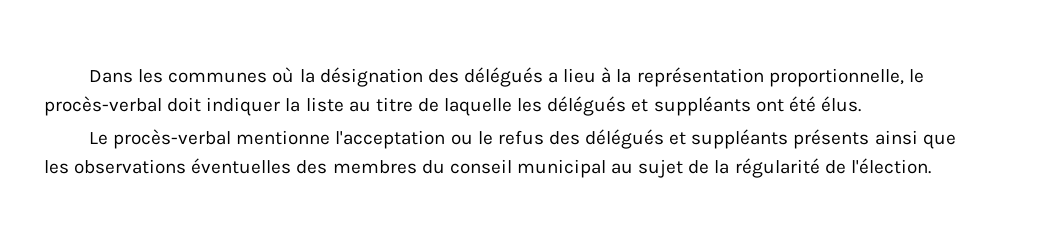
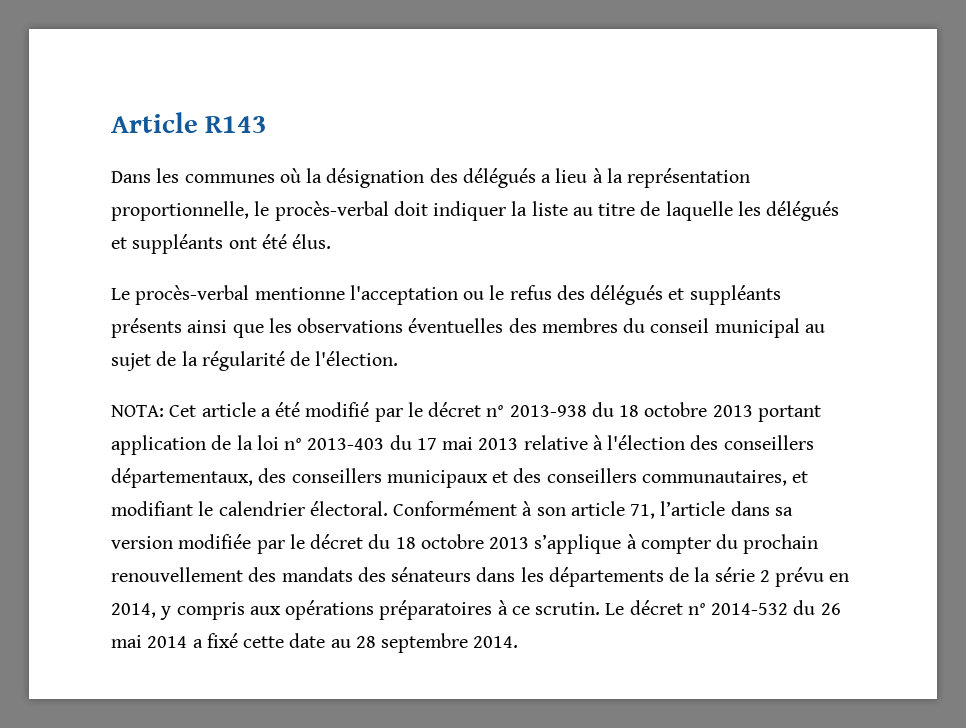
(88, 76) none -> [111,112,268,133] Article R143 //
(931, 166) none -> [111,402,821,422] [111,435,814,455] [111,468,809,488] [111,501,793,519] [111,534,819,554] [111,567,850,587] [111,600,841,620] [111,633,519,653] // NOTA: Cet article a été modifié par le décret n° 2013-938 du 18 octobre 2013 portant application de la loi n° 2013-403 du 17 mai 2013 relative à l'élection des conseillers départementaux, des conseillers municipaux et des conseillers communautaires, et modifiant le calendrier électoral. Conformément à son article 71, l’article dans sa version modifiée par le décret du 18 octobre 2013 s’applique à compter du prochain renouvellement des mandats des sénateurs dans les départements de la série 2 prévu en 2014, y compris aux opérations préparatoires à ce scrutin. Le décret n° 2014-532 du 26 mai 2014 a fixé cette date au 28 septembre 2014.

